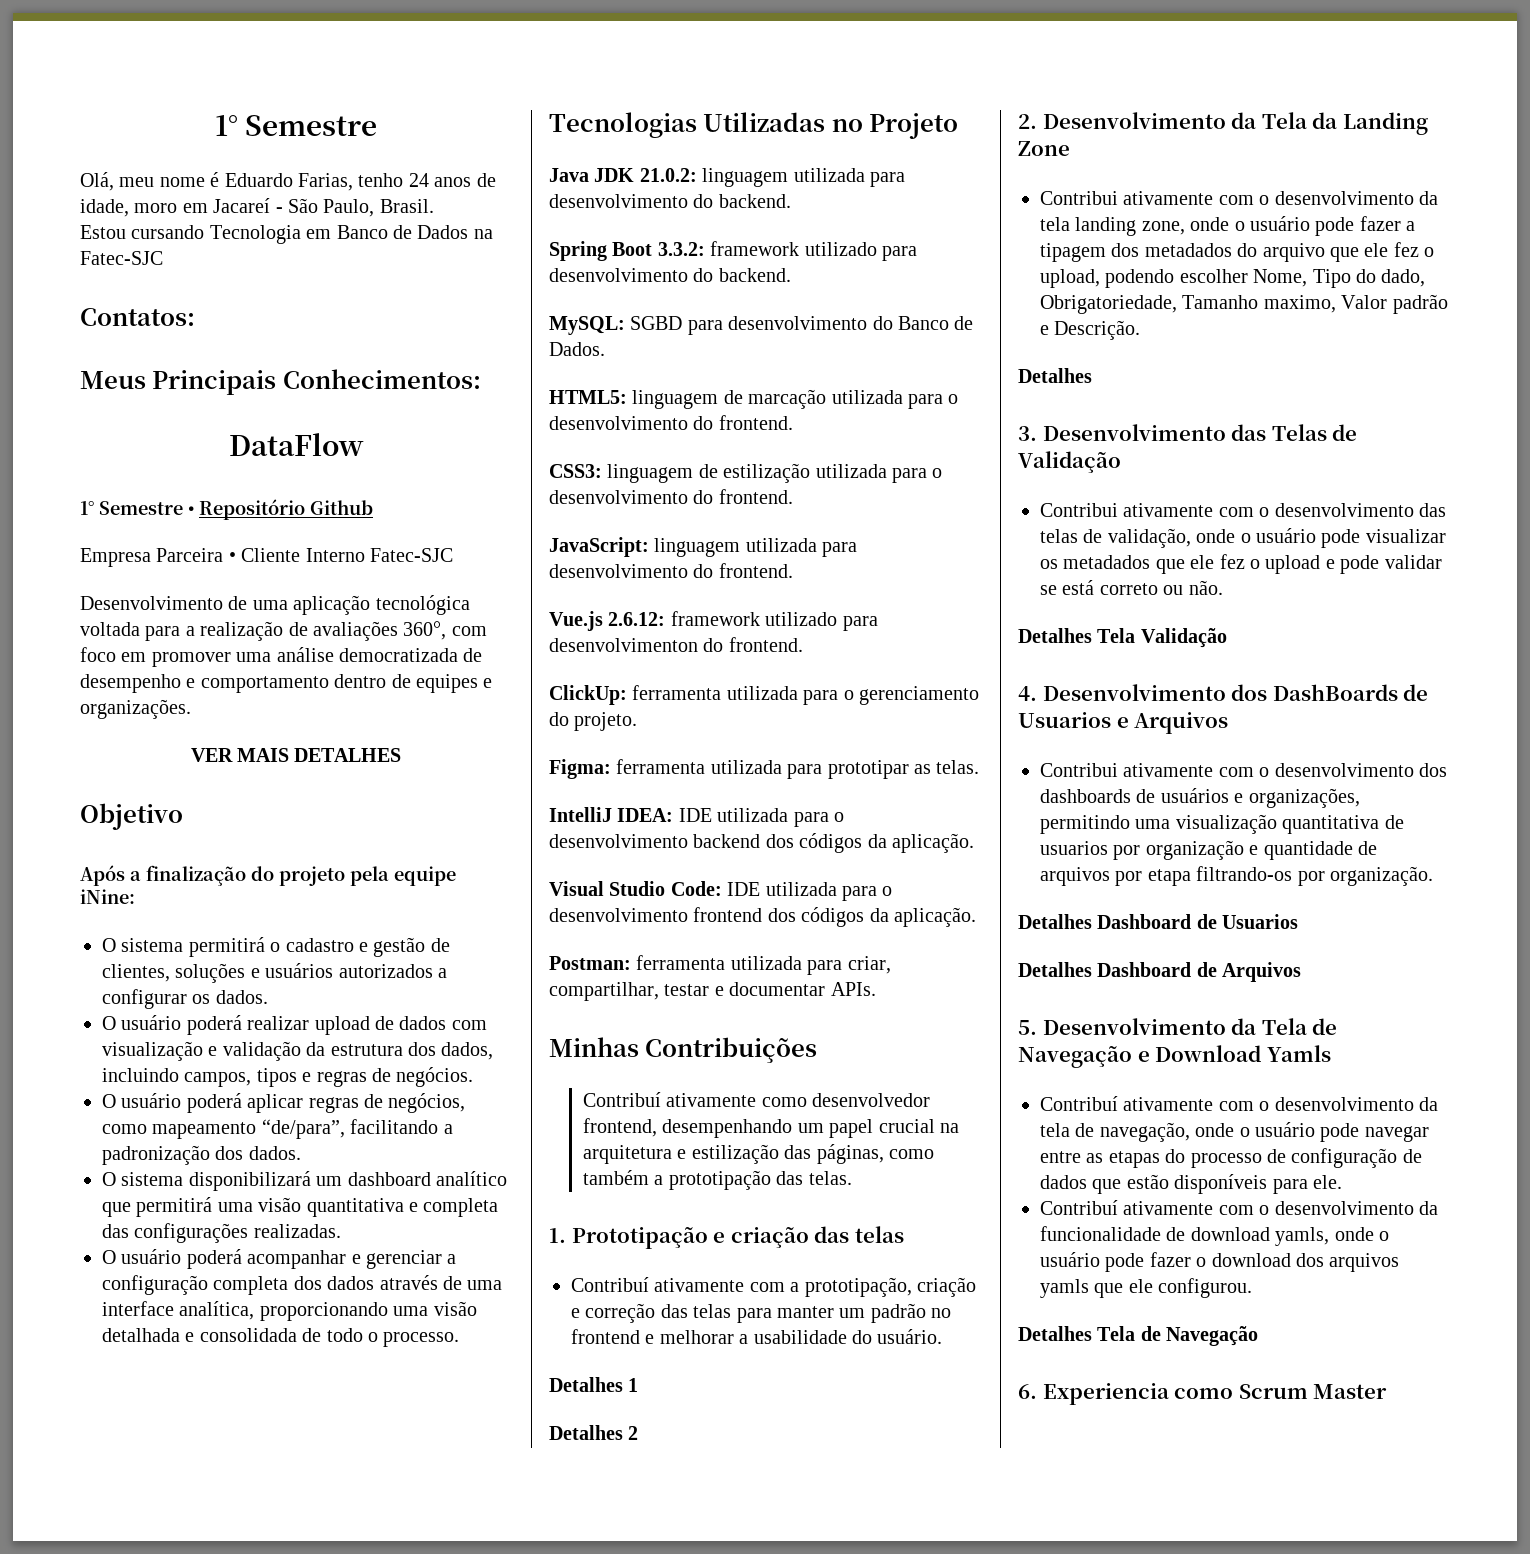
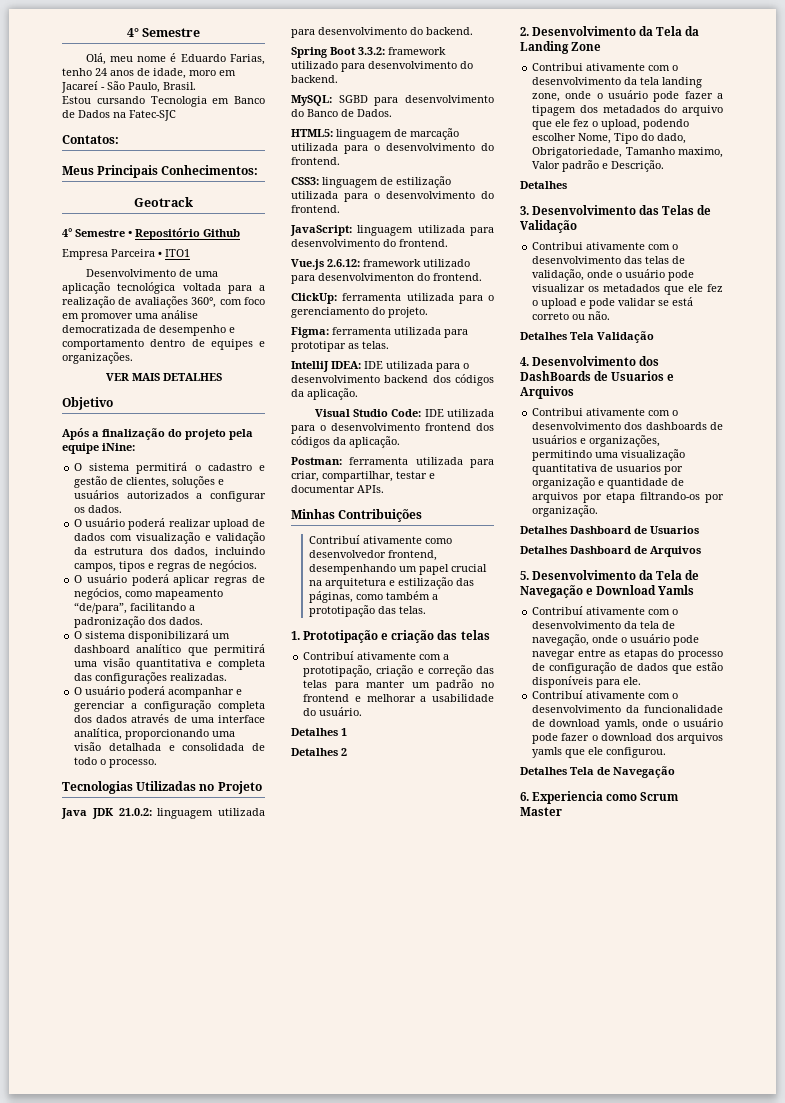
[214,115,238,136] 1° -> [126,28,139,37] 4°
[229,433,364,456] [80,501,94,515] DataFlow // 1° -> [134,197,193,207] [62,228,72,237] Geotrack // 4°
[241,548,453,562] Cliente Interno Fatec-SJC -> [165,249,190,257] ITO1

